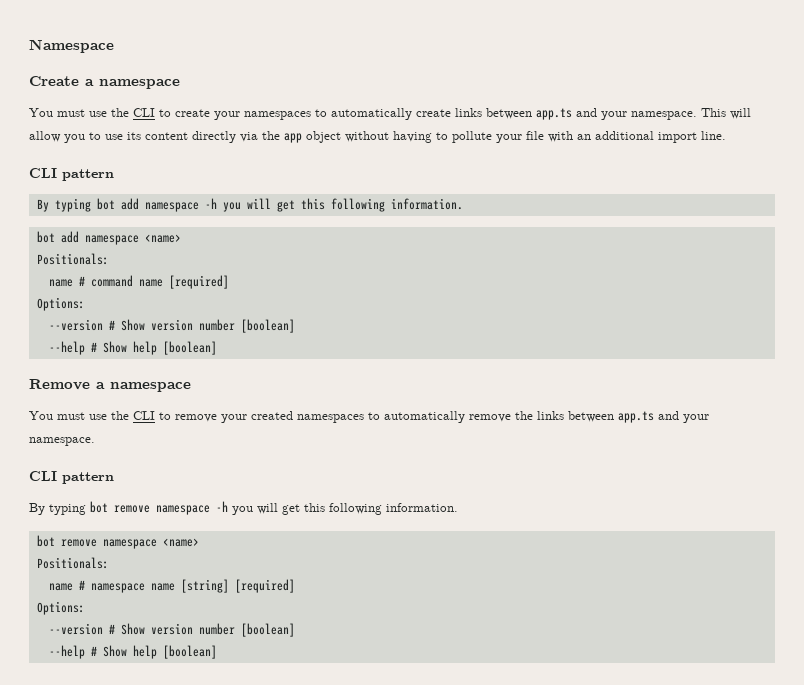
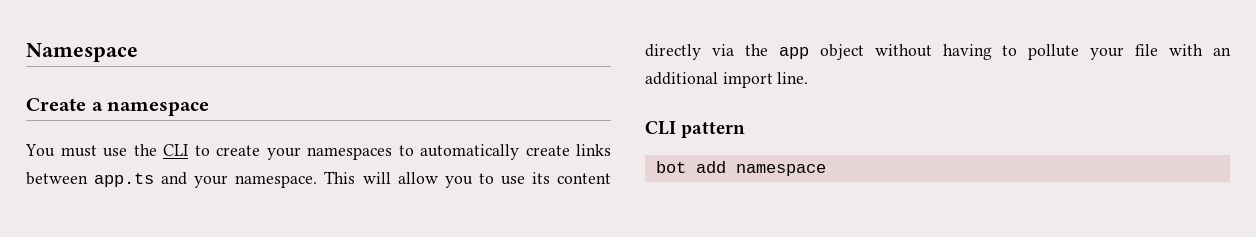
[36,198,463,212] [36,231,181,245] [36,253,109,265] [48,275,229,289] [36,297,85,311] [48,319,295,333] [48,341,217,355] [29,379,191,392] [29,411,709,423] [29,437,95,446] [29,471,114,484] [29,501,458,515] [36,535,199,549] [36,557,109,569] [48,579,295,593] [36,601,85,615] [48,623,295,637] [48,645,217,659] By typing bot add namespace -h you will get this following information. // bot add namespace <name> // Positionals: // name # command name [required] // Options: // --version # Show version number [boolean] // --help # Show help [boolean] // Remove a namespace // You must use the CLI to remove your created namespaces to automatically remove the links between app.ts and your namespace. // CLI pattern // By typing bot remove namespace -h you will get this following information. // bot remove namespace <name> // Positionals: // name # namespace name [string] [required] // Options: // --version # Show version number [boolean] // --help # Show help [boolean] -> [655,161,826,176] bot add namespace

